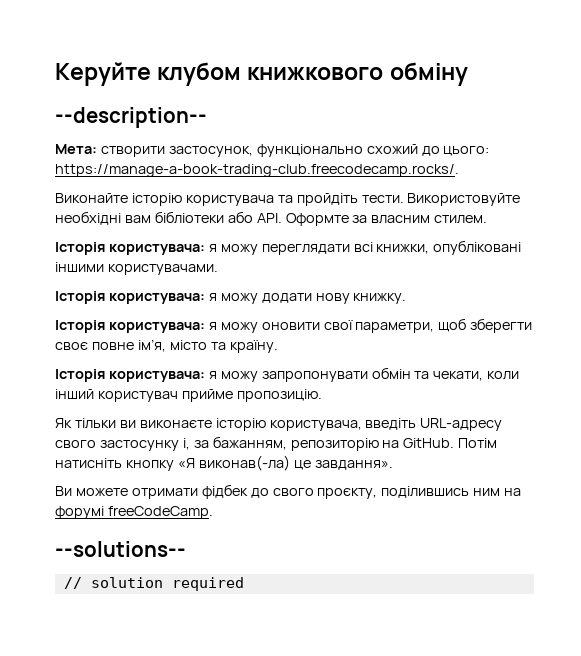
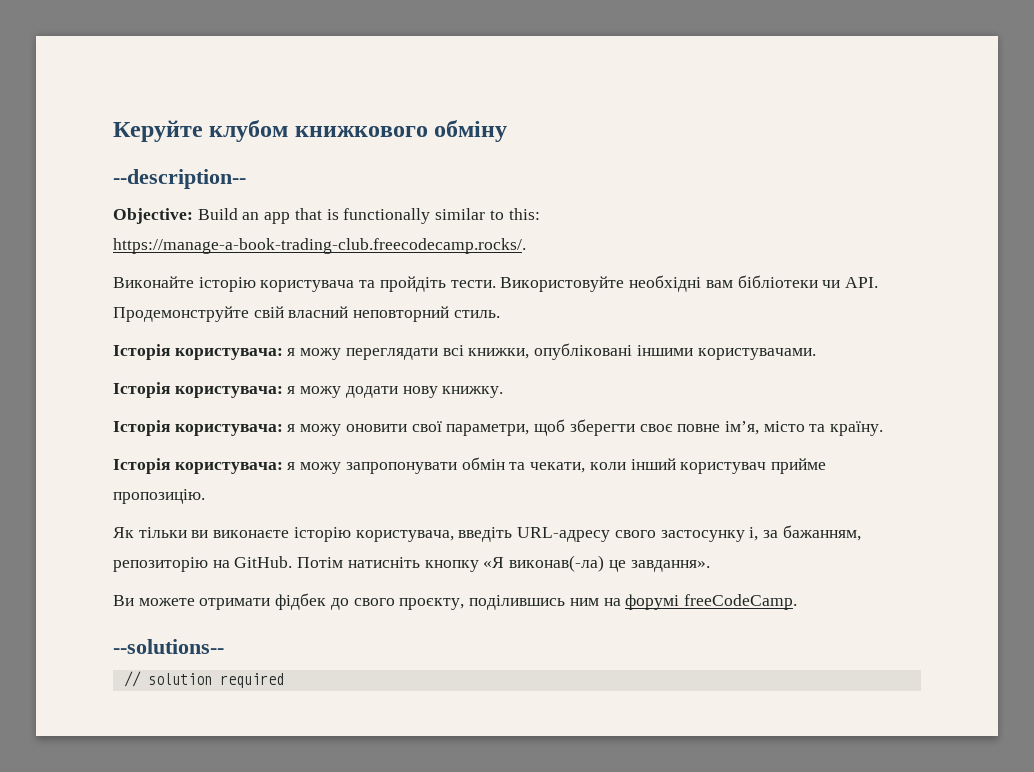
[55,144,490,157] Мета: створити застосунок, функціонально схожий до цього: -> [113,208,540,224] Objective: Build an app that is functionally similar to this:
[227,211,488,226] або API. Оформте за власним стилем. -> [822,277,878,288] [113,306,500,322] чи API. Продемонструйте свій власний неповторний стиль.

